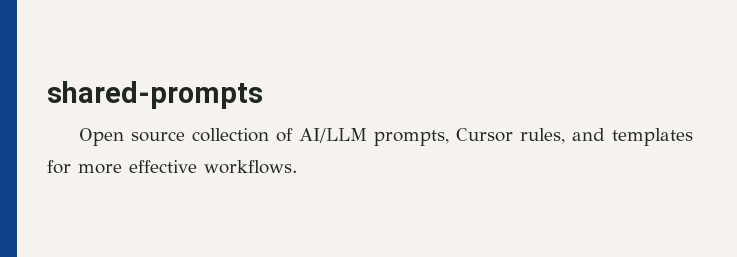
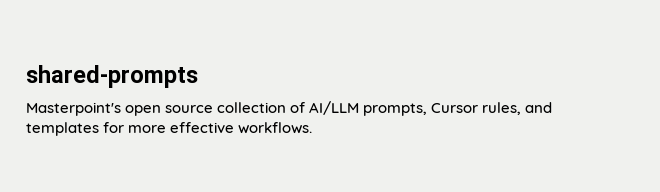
[79,128,125,146] Open -> [26,102,162,116] Masterpoint's open

